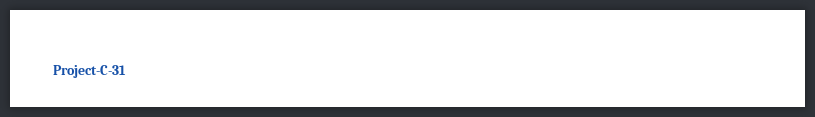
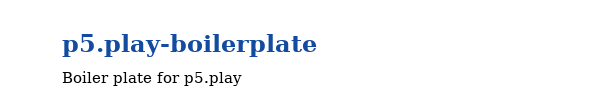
[53,65,126,78] Project-C-31 -> [62,34,317,57] [62,71,242,86] p5.play-boilerplate // Boiler plate for p5.play

